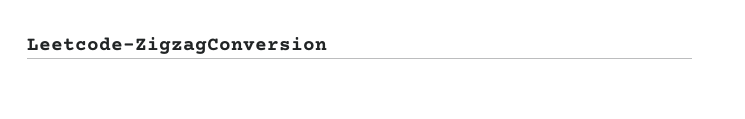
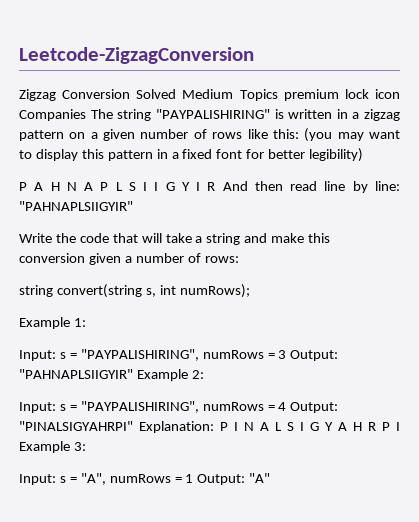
(327, 45) none -> [19,89,401,101] [19,109,400,121] [19,128,401,142] [19,148,364,162] [19,181,400,193] [19,201,133,211] [19,233,331,245] [19,253,239,265] [19,284,250,298] [19,317,86,329] [19,349,339,361] [19,369,204,381] [19,401,339,413] [19,421,400,433] [19,441,86,453] [19,473,271,485] // Zigzag Conversion Solved Medium Topics premium lock icon Companies The string "PAYPALISHIRING" is written in a zigzag pattern on a given number of rows like this: (you may want to display this pattern in a fixed font for better legibility) // P A H N A P L S I I G Y I R And then read line by line: "PAHNAPLSIIGYIR" // Write the code that will take a string and make this conversion given a number of rows: // string convert(string s, int numRows); // Example 1: // Input: s = "PAYPALISHIRING", numRows = 3 Output: "PAHNAPLSIIGYIR" Example 2: // Input: s = "PAYPALISHIRING", numRows = 4 Output: "PINALSIGYAHRPI" Explanation: P I N A L S I G Y A H R P I Example 3: // Input: s = "A", numRows = 1 Output: "A"

